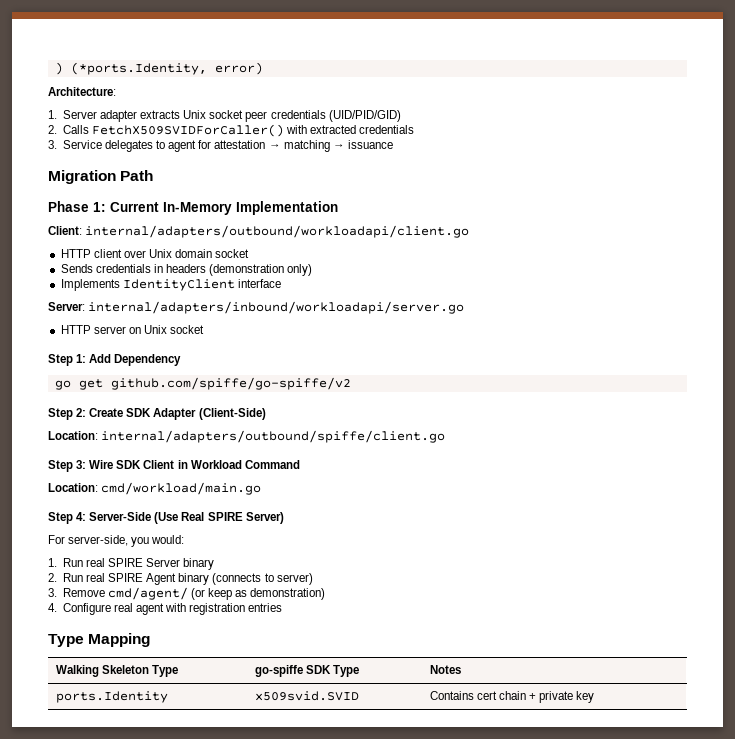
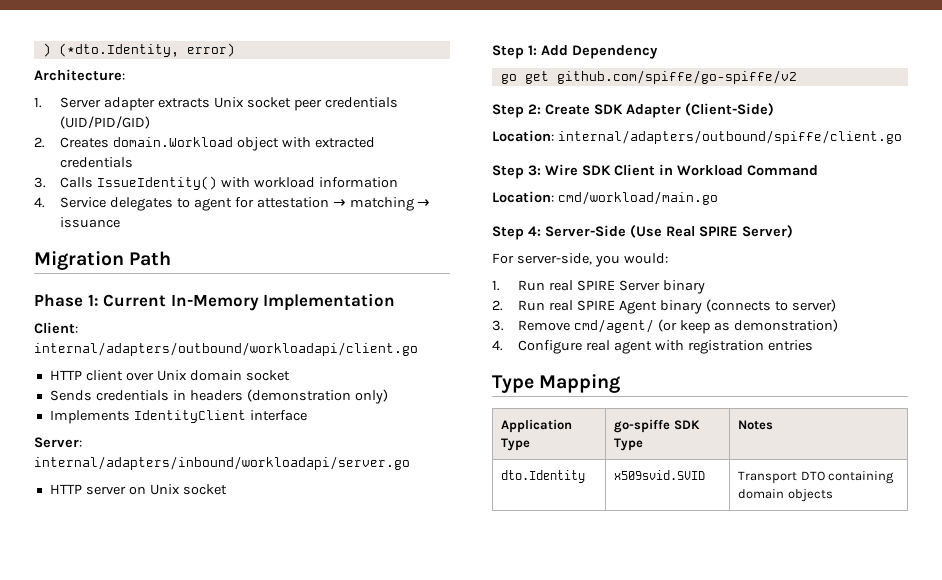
[70,62,207,75] (*ports.Identity, -> [58,43,179,57] (*dto.Identity,
[62,124,284,137] Calls FetchX509SVIDForCaller() -> [60,137,279,151] Creates domain.Workload object
(57, 144) none -> [60,176,398,190] [34,197,45,208] Calls IssueIdentity() with workload information // 4.
[55,665,150,677] Walking Skeleton -> [501,419,573,433] Application
[55,691,168,703] ports.Identity -> [501,470,586,483] dto.Identity
[429,691,595,703] Contains cert chain + private key -> [738,471,895,484] [738,489,833,502] Transport DTO containing domain objects

